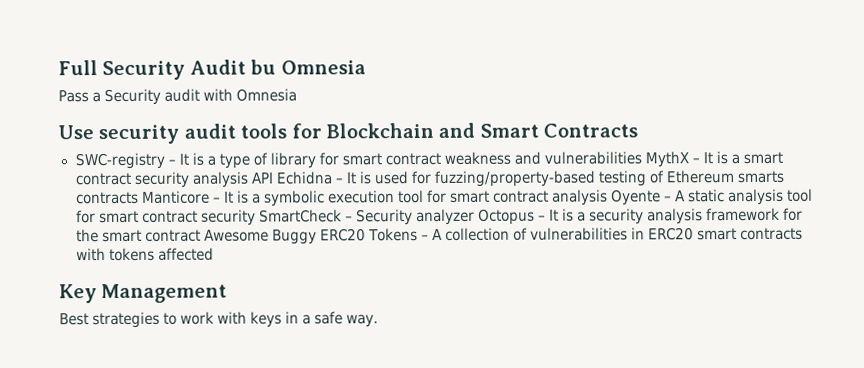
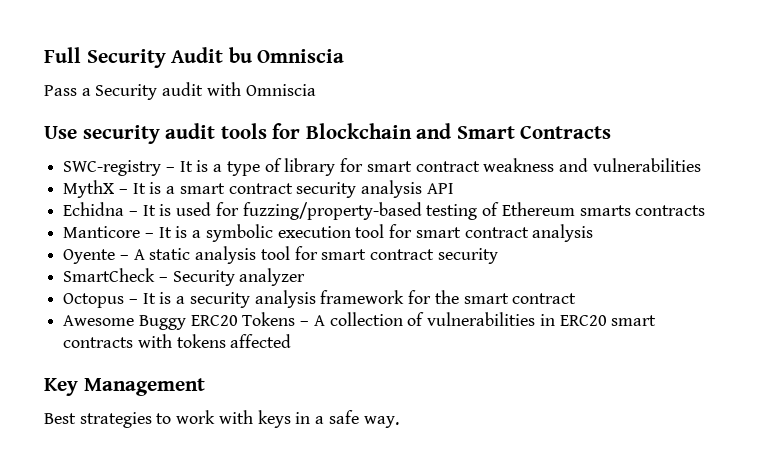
[280,60,366,75] Omnesia -> [257,49,345,63] Omniscia
[236,88,298,102] Omnesia -> [245,84,316,96] Omniscia
(643, 158) none -> (701, 165) //
(273, 178) none -> (454, 188) //
(139, 198) none -> (706, 210) //
(609, 197) none -> (594, 233) //
(256, 217) none -> (498, 256) //
(475, 217) none -> (306, 277) //
(201, 235) none -> (577, 298) //

